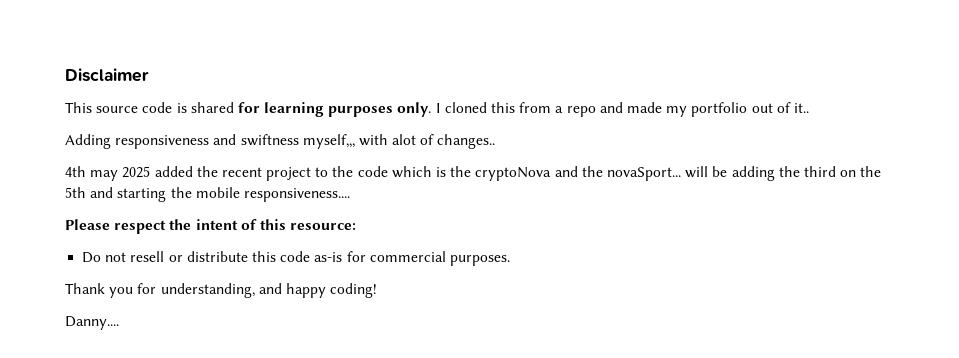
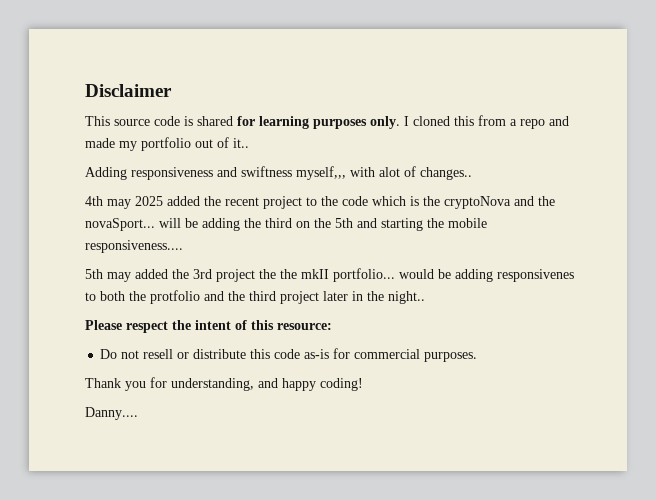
(350, 195) none -> [85,268,574,282] [85,290,425,304] // 5th may added the 3rd project the the mkII portfolio... would be adding responsivenes to both the protfolio and the third project later in the night..

